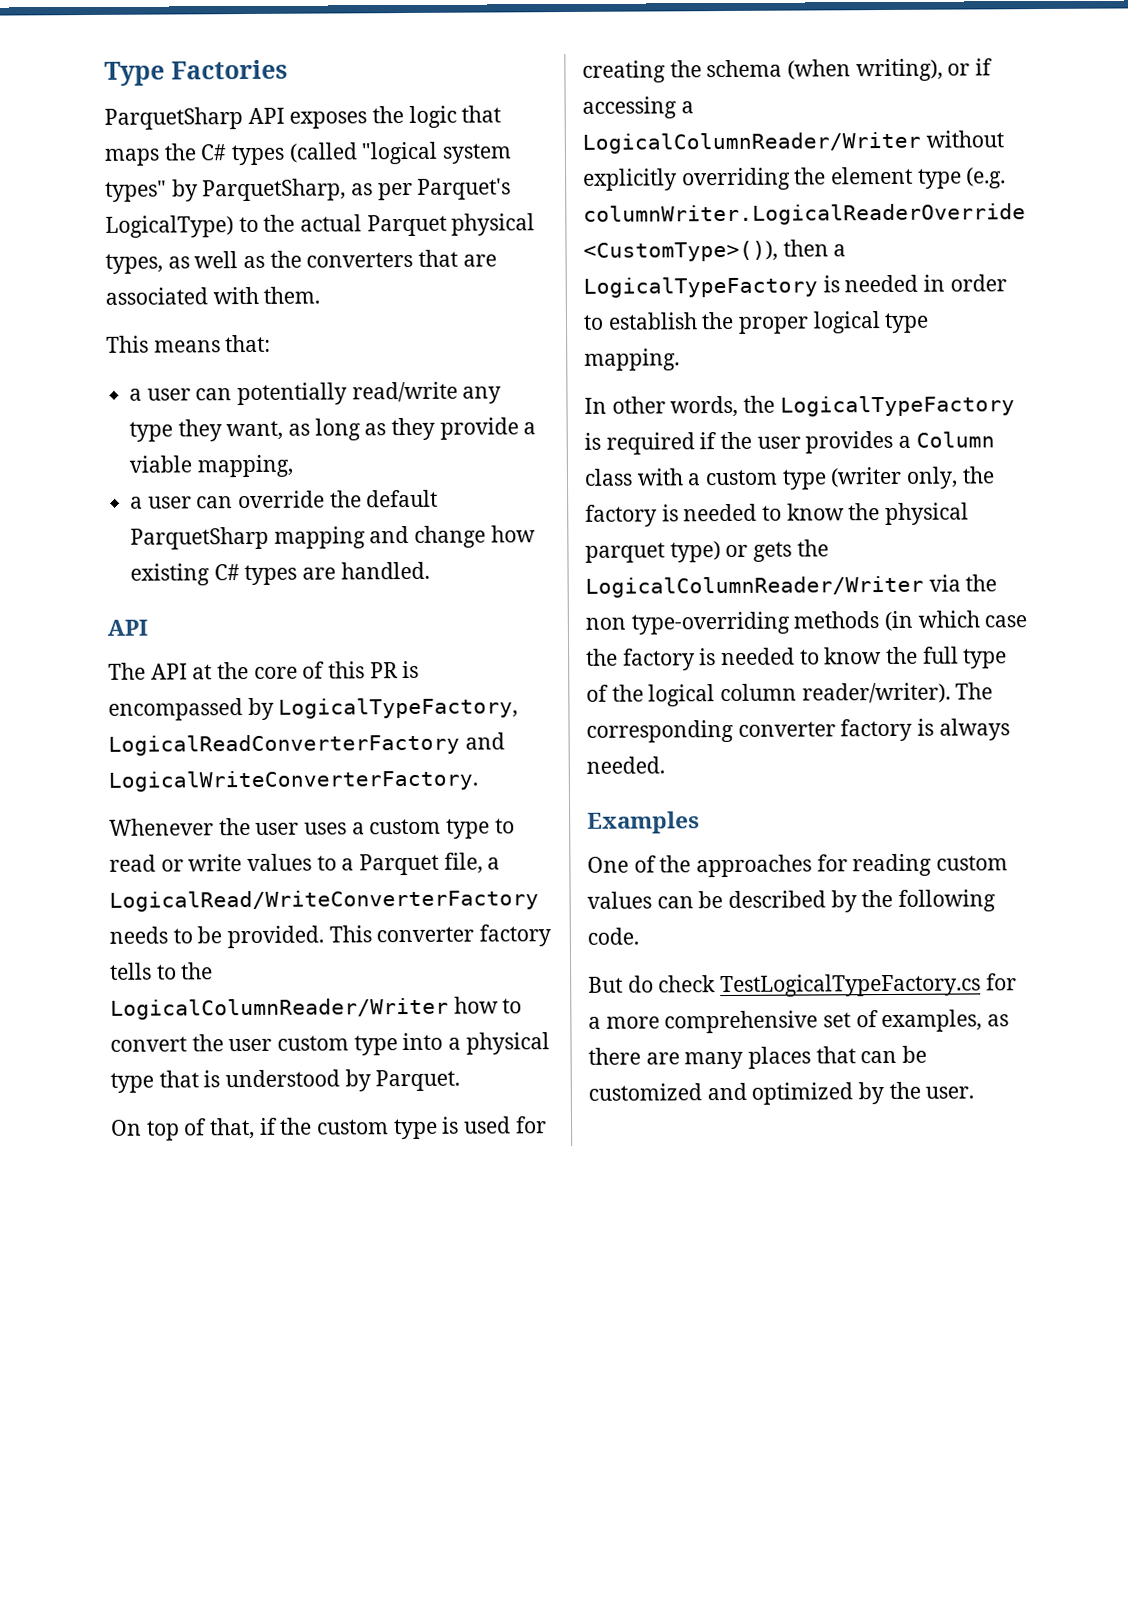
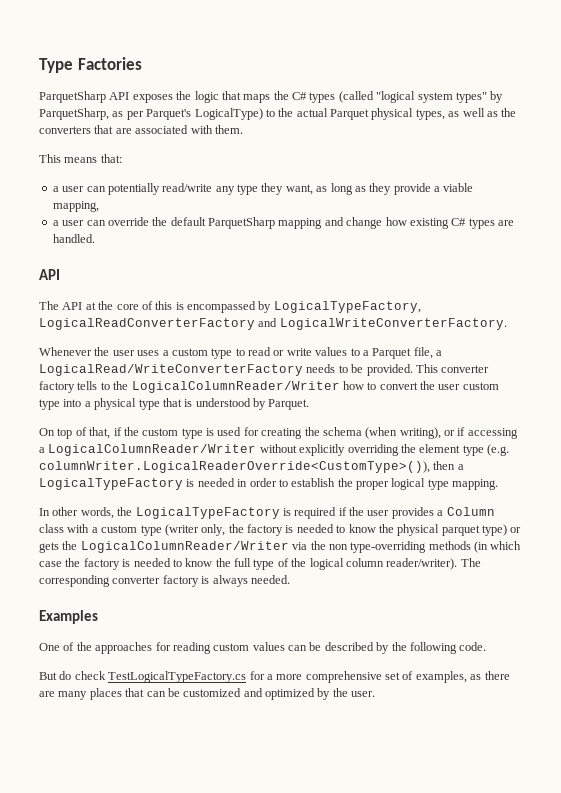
[369,662,398,679] PR -> (173, 305) none

